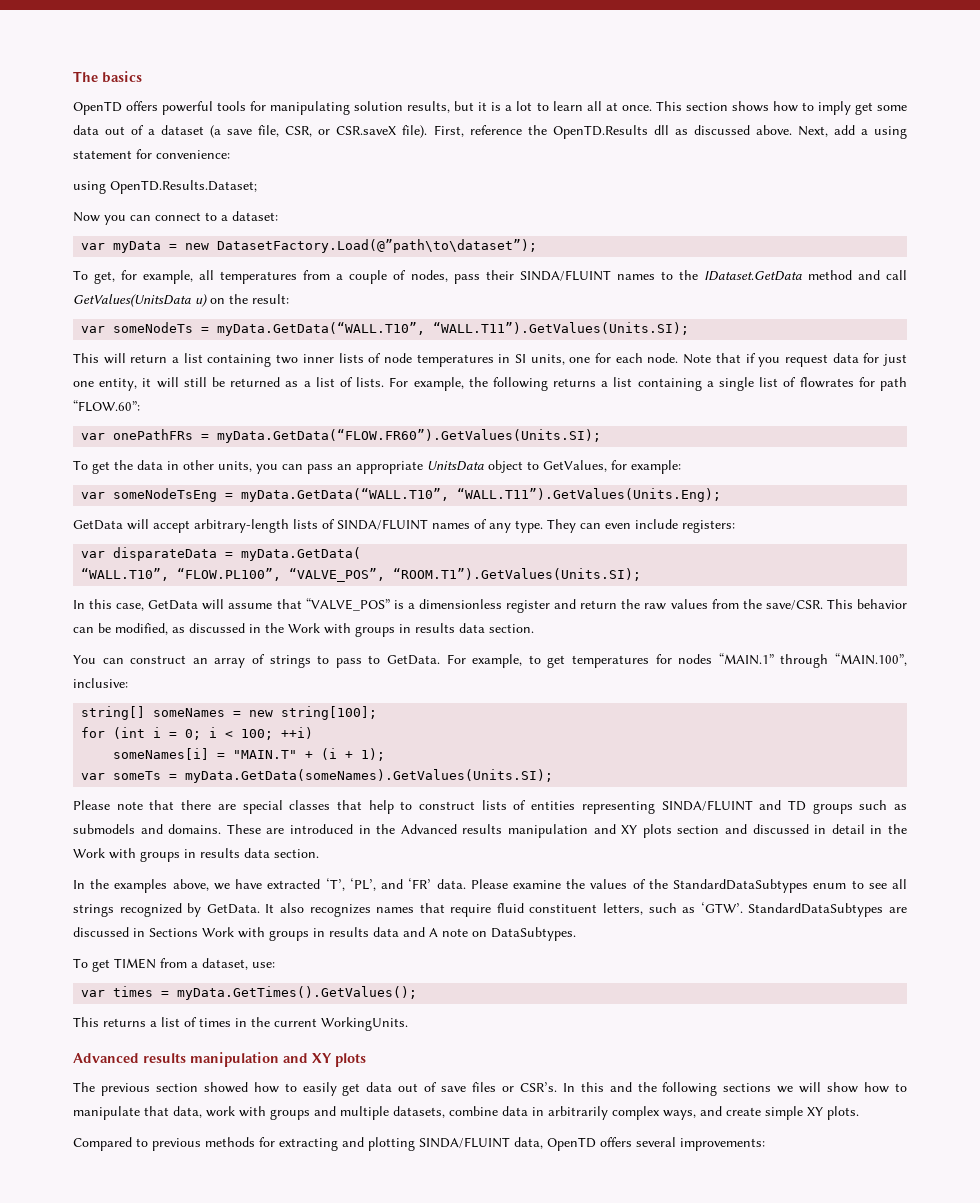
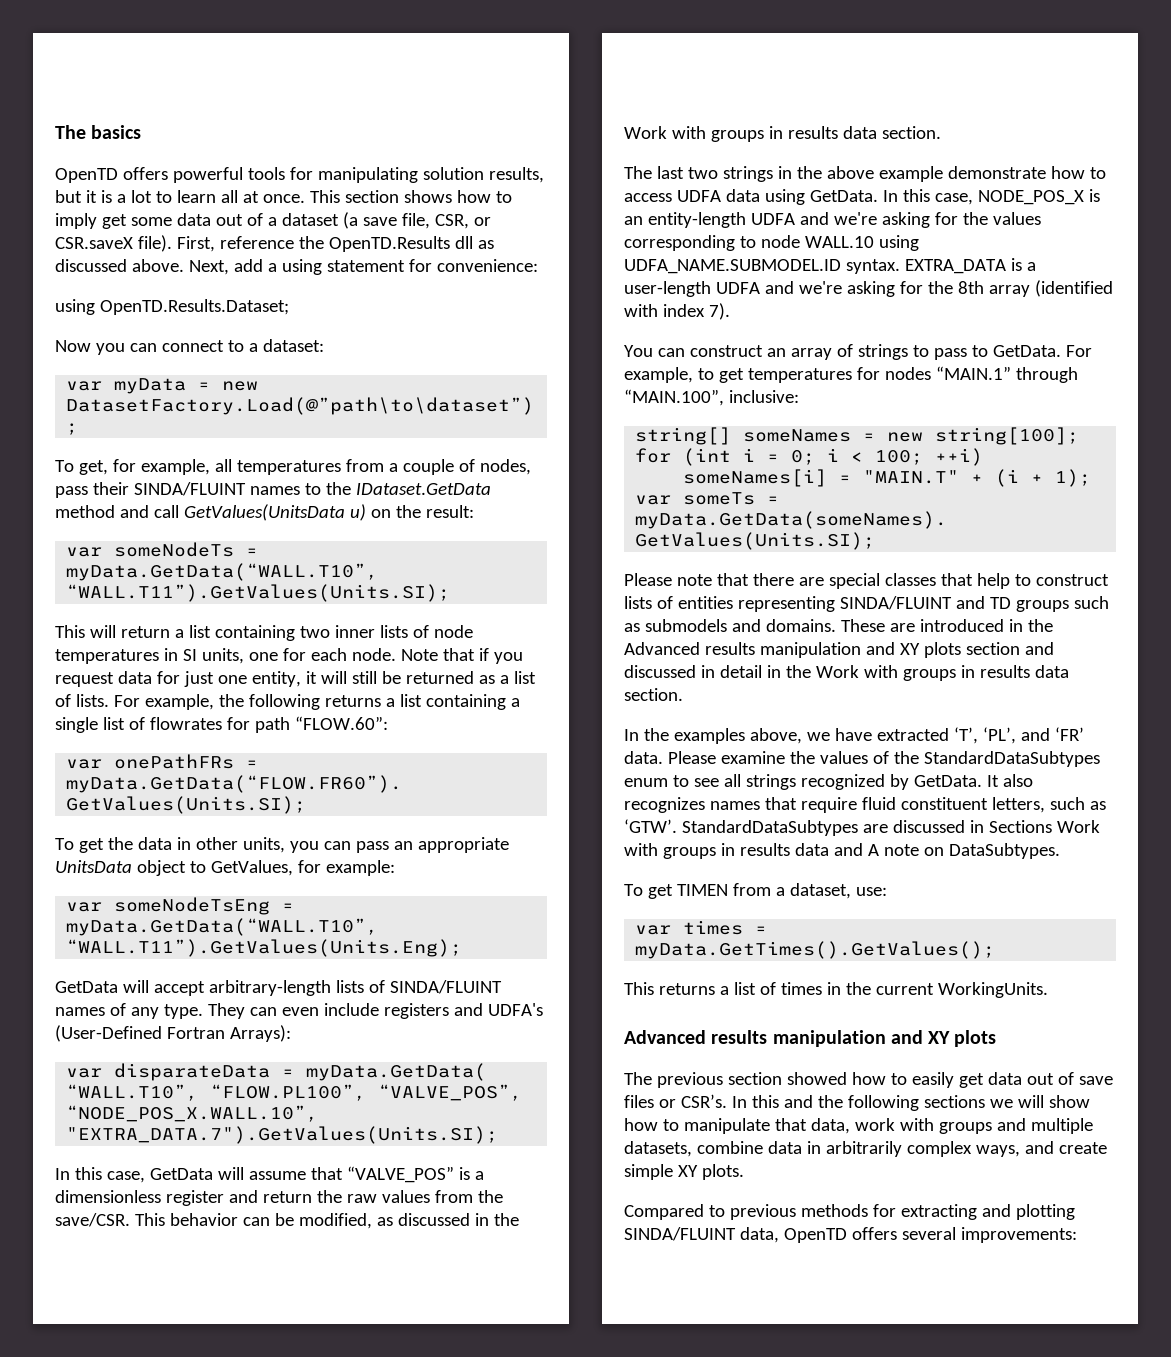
[682,520,735,533] registers: -> [383,1003,543,1019] [55,1025,291,1042] registers and UDFA's (User-Defined Fortran Arrays):
[393,568,642,581] “ROOM.T1”).GetValues(Units.SI); -> [66,1105,319,1122] [66,1126,499,1144] “NODE_POS_X.WALL.10”, "EXTRA_DATA.7").GetValues(Units.SI);
(534, 628) none -> [624,166,1106,182] [624,189,1100,205] [624,212,1041,228] [624,235,919,251] [624,258,1036,274] [624,280,1113,297] [624,303,730,320] // The last two strings in the above example demonstrate how to access UDFA data using GetData. In this case, NODE_POS_X is an entity-length UDFA and we're asking for the values corresponding to node WALL.10 using UDFA_NAME.SUBMODEL.ID syntax. EXTRA_DATA is a user-length UDFA and we're asking for the 8th array (identified with index 7).

